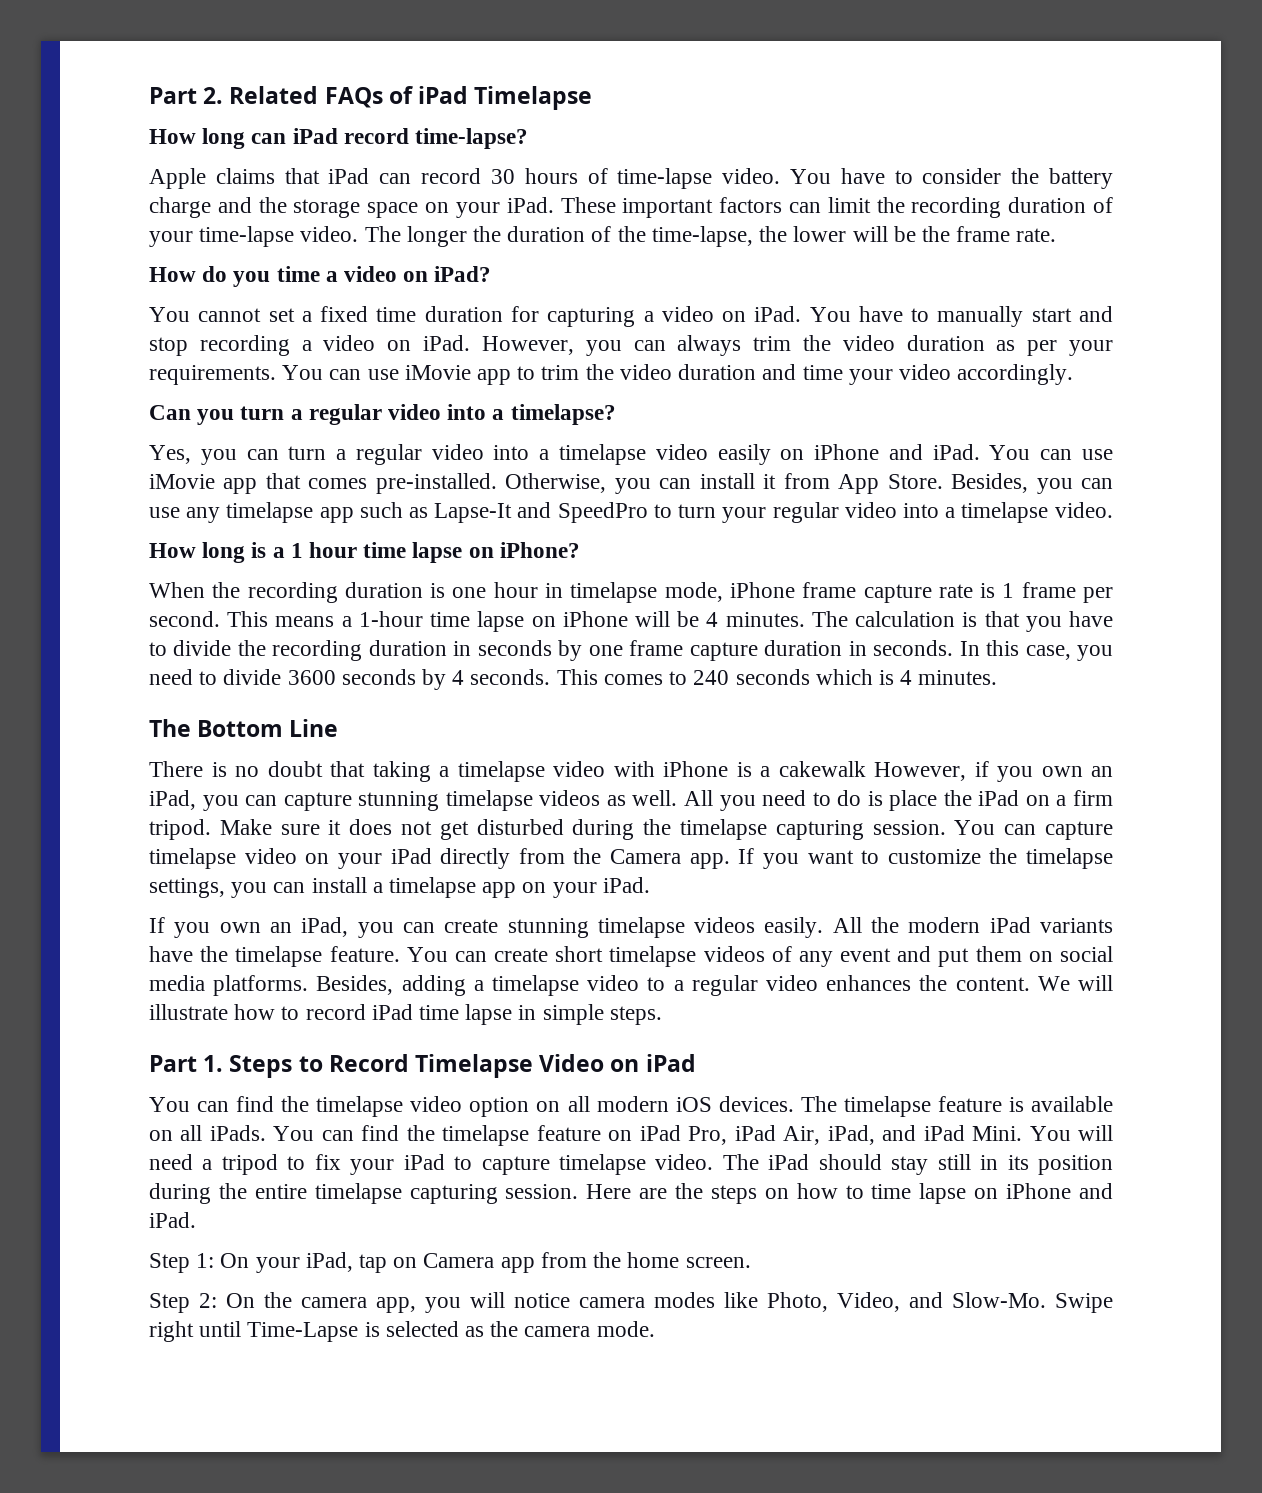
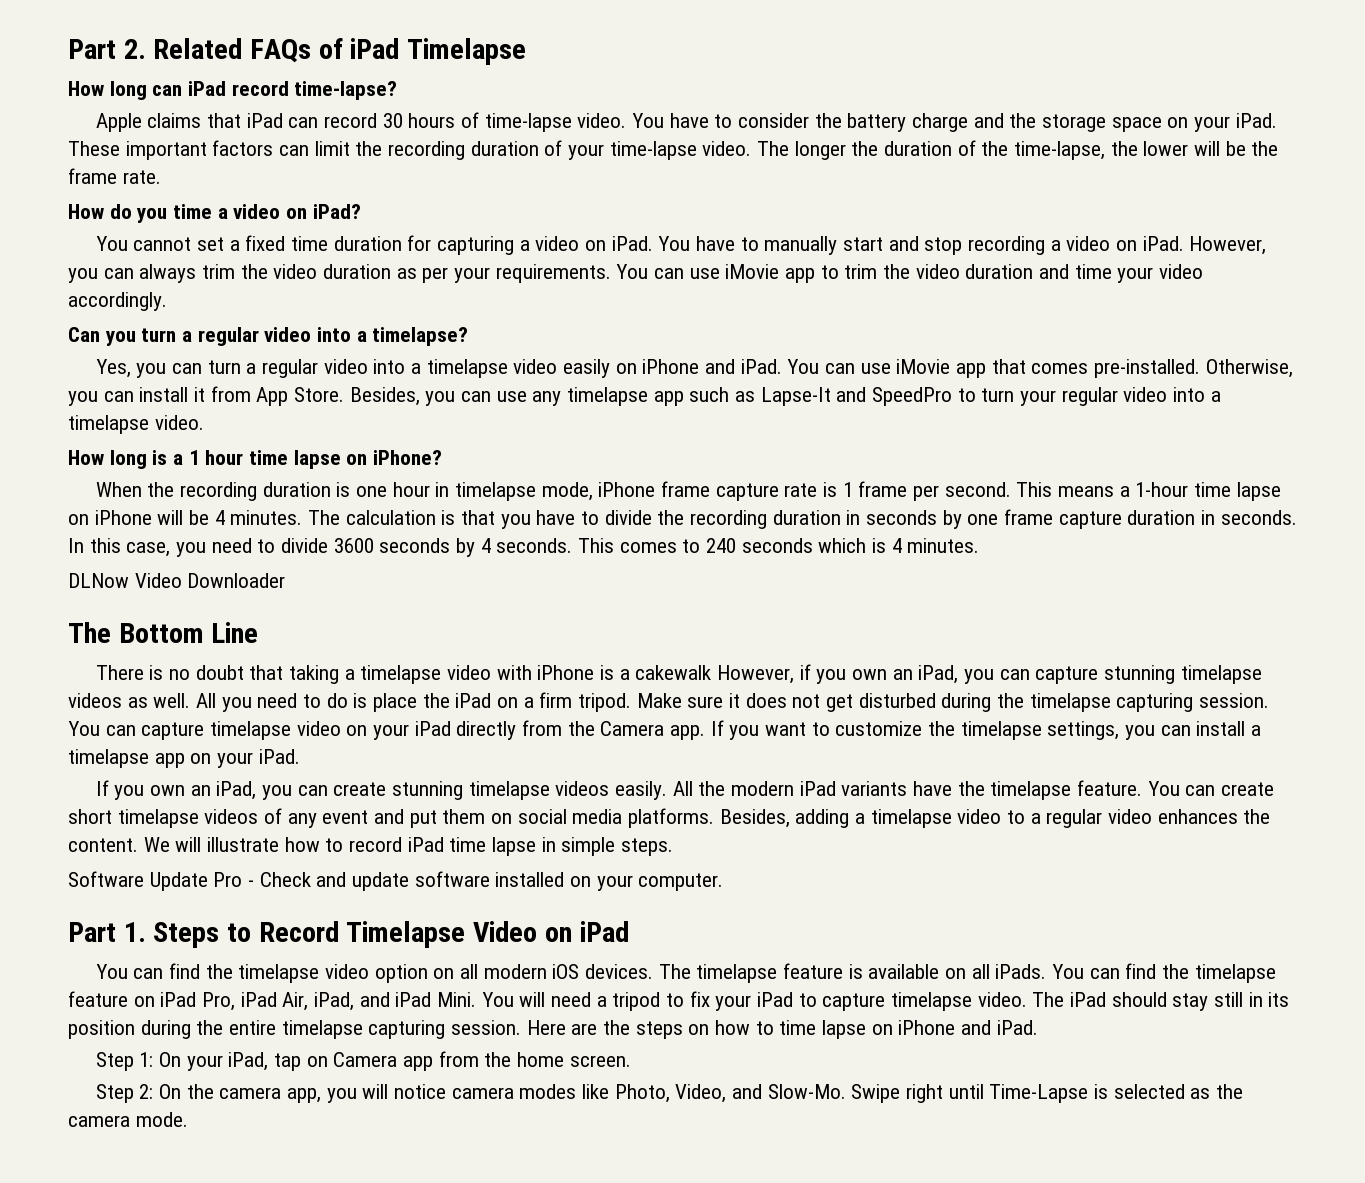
(998, 677) none -> [68,573,286,588] // DLNow Video Downloader
(662, 1015) none -> [68,871,724,891] // Software Update Pro - Check and update software installed on your computer.

